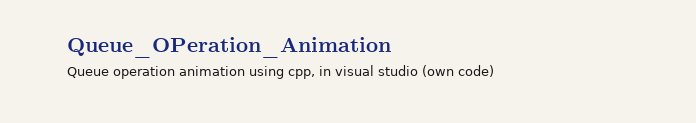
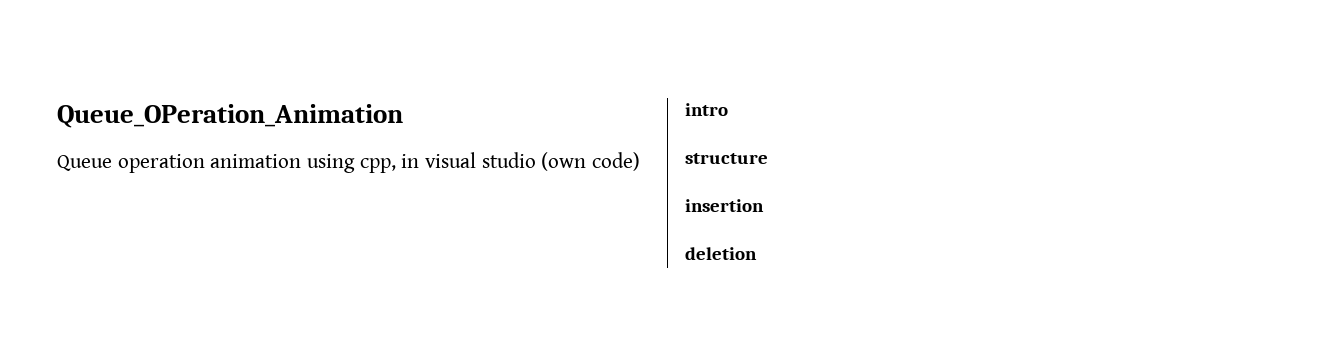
(494, 71) none -> [685,103,728,116] [685,153,768,164] [685,199,764,212] [685,247,757,260] // intro // structure // insertion // deletion

